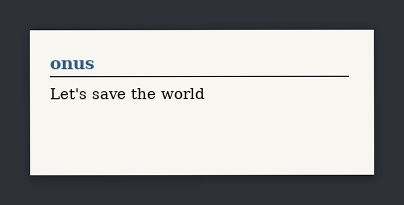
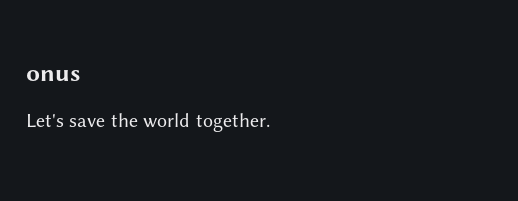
(205, 93) none -> [195,113,270,132] together.

